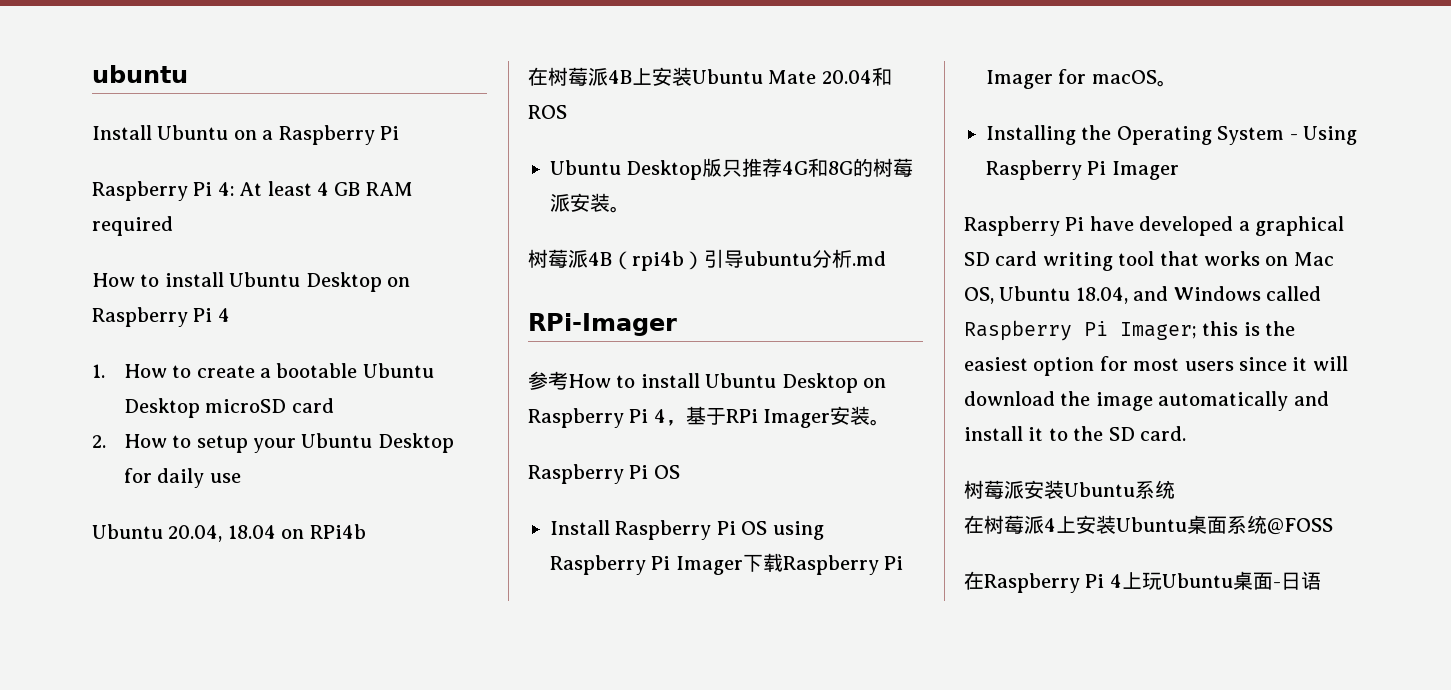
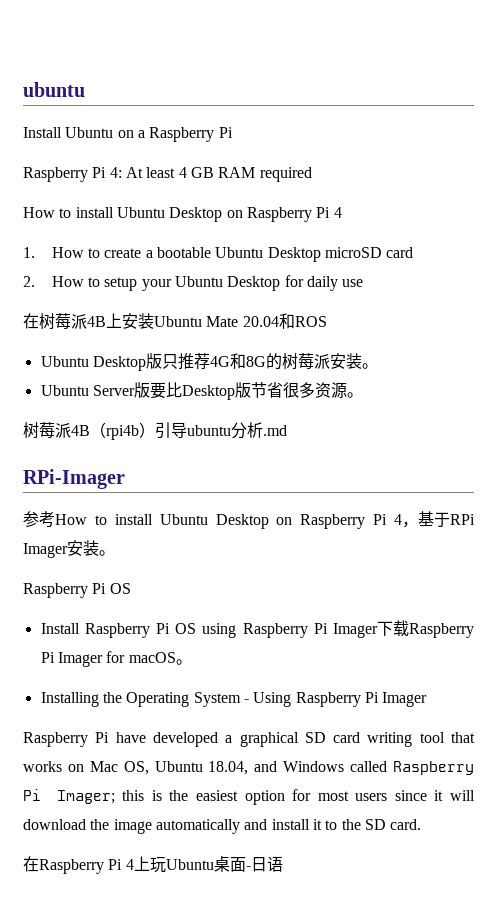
[92,524,366,542] // Ubuntu 20.04, 18.04 on RPi4b -> (364, 283) none
(630, 209) none -> [40,382,363,400] // Ubuntu Server版要比Desktop版节省很多资源。
[964,480,1175,499] [964,515,1333,535] // 树莓派安装Ubuntu系统 // 在树莓派4上安装Ubuntu桌面系统@FOSS -> (422, 824) none

